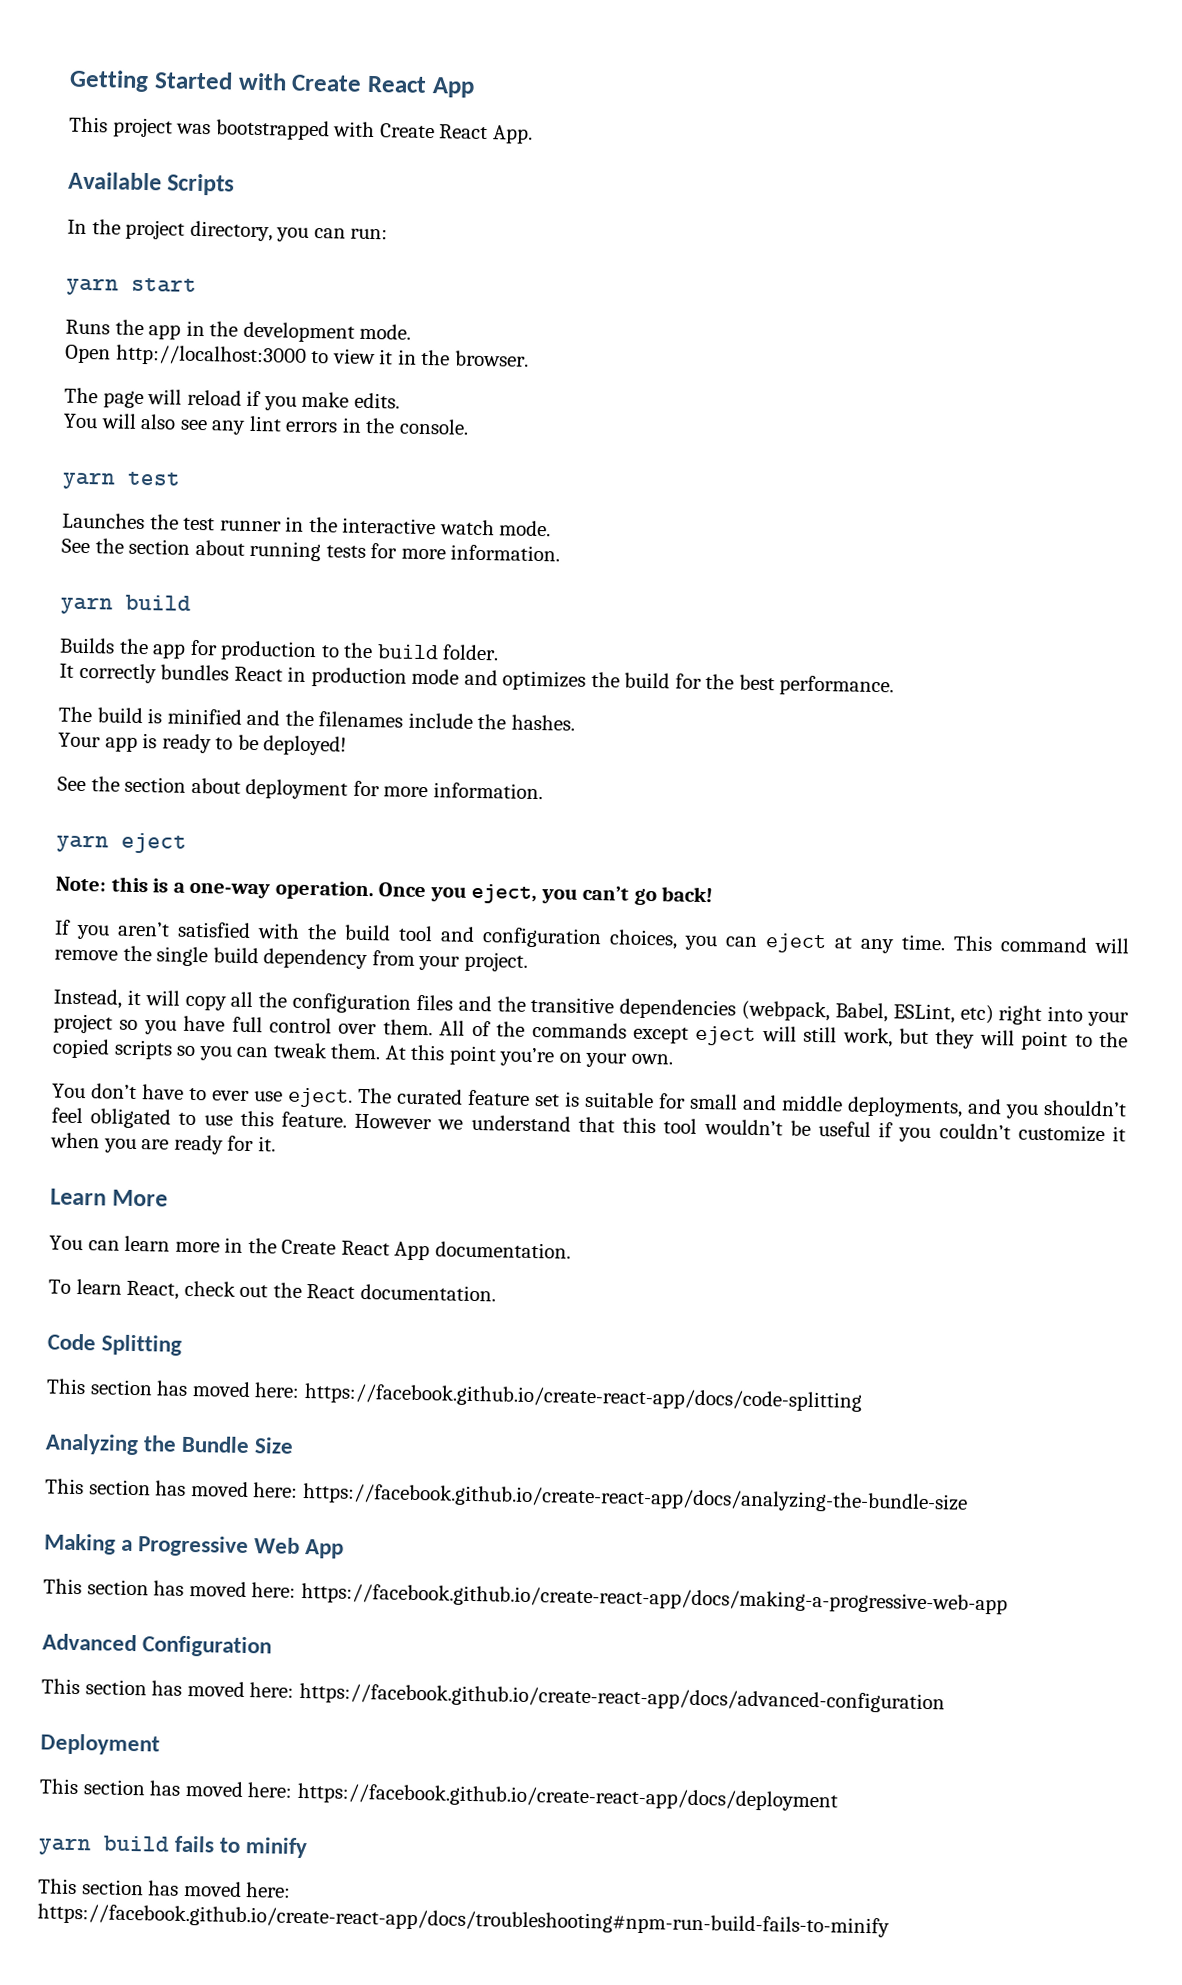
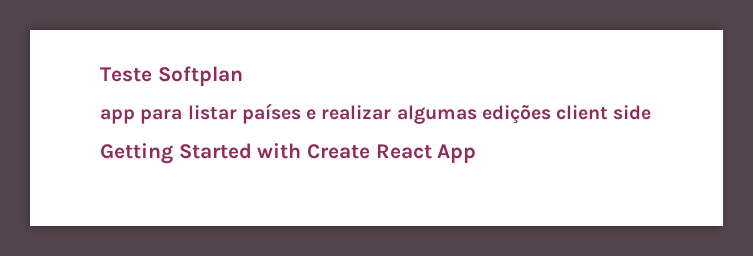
(69, 81) none -> [100,66,243,86] [100,103,652,124] Teste Softplan // app para listar países e realizar algumas edições client side //
[69,116,533,144] [68,171,236,196] [67,219,389,242] [66,277,197,296] [65,319,412,343] [65,344,529,367] [64,387,400,411] [63,413,469,435] [62,471,181,490] [62,512,552,537] [61,538,561,562] [60,594,191,615] [59,637,500,662] [59,662,895,697] [58,706,575,731] [58,732,348,756] [57,776,543,800] [56,832,187,854] [55,876,714,906] [54,919,1130,954] [54,945,528,972] [53,988,1130,1027] [53,1013,1128,1051] [52,1038,673,1068] [52,1083,1127,1119] [51,1107,1126,1143] [50,1132,276,1155] [50,1188,169,1207] [49,1235,571,1261] [48,1278,496,1302] [47,1333,183,1356] [46,1378,862,1412] [45,1433,295,1456] [45,1478,968,1514] [44,1533,345,1559] [43,1578,1008,1615] [42,1633,273,1658] [41,1678,945,1714] [40,1733,160,1756] [39,1778,838,1812] [38,1835,309,1859] [38,1878,292,1898] [37,1903,890,1938] // This project was bootstrapped with Create React App. // Available Scripts // In the project directory, you can run: // yarn start // Runs the app in the development mode. // Open http://localhost:3000 to view it in the browser. // The page will reload if you make edits. // You will also see any lint errors in the console. // yarn test // Launches the test runner in the interactive watch mode. // See the section about running tests for more information. // yarn build // Builds the app for production to the build folder. // It correctly bundles React in production mode and optimizes the build for the best performance. // The build is minified and the filenames include the hashes. // Your app is ready to be deployed! // See the section about deployment for more information. // yarn eject // Note: this is a one-way operation. Once you eject, you can’t go back! // If you aren’t satisfied with the build tool and configuration choices, you can eject at any time. This command will remove the single build dependency from your project. // Instead, it will copy all the configuration files and the transitive dependencies (webpack, Babel, ESLint, etc) right into your project so you have full control over them. All of the commands except eject will still work, but they will point to the copied scripts so you can tweak them. At this point you’re on your own. // You don’t have to ever use eject. The curated feature set is suitable for small and middle deployments, and you shouldn’t feel obligated to use this feature. However we understand that this tool wouldn’t be useful if you couldn’t customize it when you are ready for it. // Learn More // You can learn more in the Create React App documentation. // To learn React, check out the React documentation. // Code Splitting // This section has moved here: https://facebook.github.io/create-react-app/docs/code-splitting // Analyzing the Bundle Size // This section has moved here: https://facebook.github.io/create-react-app/docs/analyzing-the-bundle-size // Making a Progressive Web App // This section has moved here: https://facebook.github.io/create-react-app/docs/making-a-progressive-web-app // Advanced Configuration // This section has moved here: https://facebook.github.io/create-react-app/docs/advanced-configuration // Deployment // This section has moved here: https://facebook.github.io/create-react-app/docs/deployment // yarn build fails to minify // This section has moved here: https://facebook.github.io/create-react-app/docs/troubleshooting#npm-run-build-fails-to-minify -> (477, 153) none

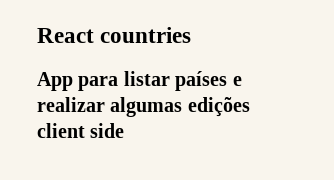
[100,66,243,86] [100,109,135,124] Teste Softplan // app -> [37,27,192,43] [37,72,73,91] React countries // App
[100,143,477,164] // Getting Started with Create React App -> (125, 130) none

